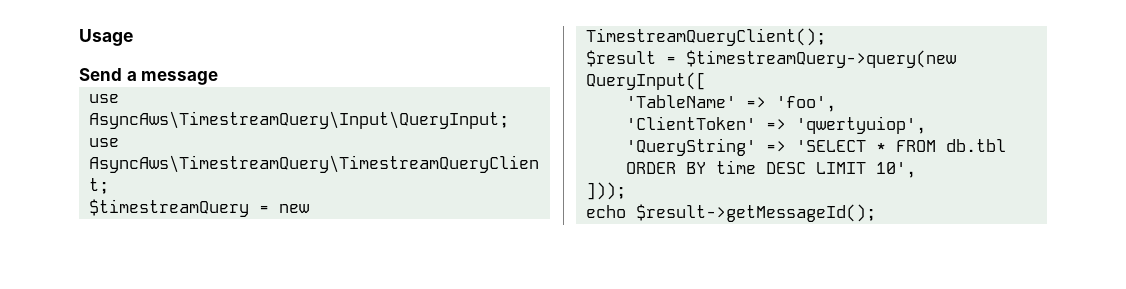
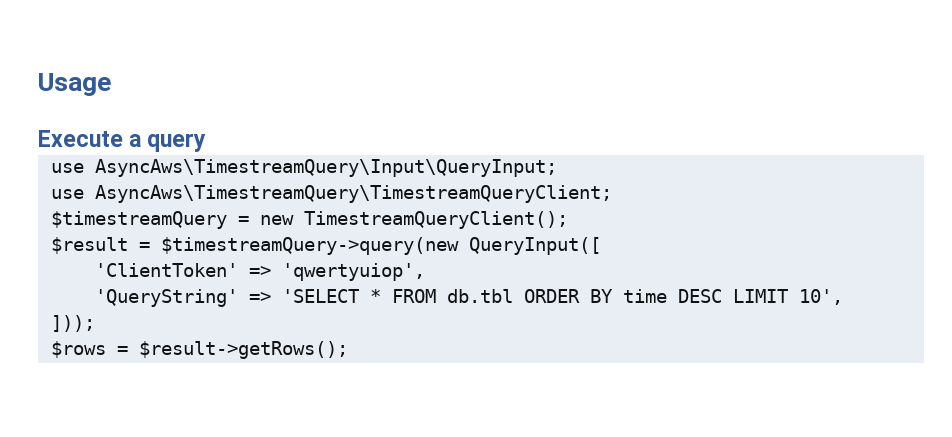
[79,68,219,85] Send a message -> [38,130,207,152] Execute a query
[625,95,836,112] // 'TableName' => 'foo', -> (601, 246) none
[585,204,876,222] echo $result->getMessageId(); -> [50,341,348,359] $rows = $result->getRows();

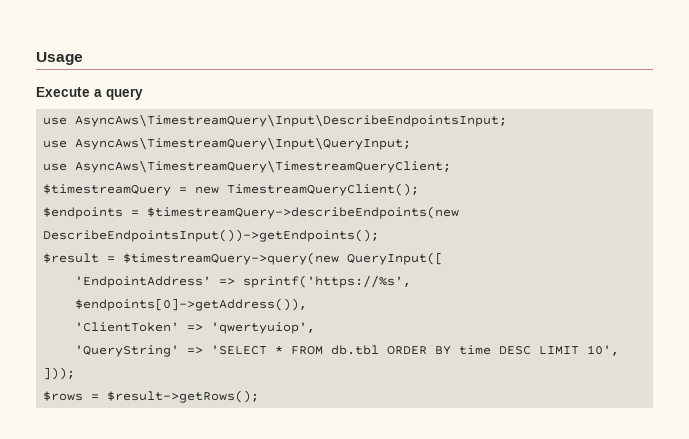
(207, 142) none -> [42,114,507,127] // use AsyncAws\TimestreamQuery\Input\DescribeEndpointsInput;
(568, 220) none -> [42,206,459,219] [42,229,379,242] // $endpoints = $timestreamQuery->describeEndpoints(new DescribeEndpointsInput())->getEndpoints();
(601, 246) none -> [74,275,411,288] [74,298,307,311] // 'EndpointAddress' => sprintf('https://%s', $endpoints[0]->getAddress()),

